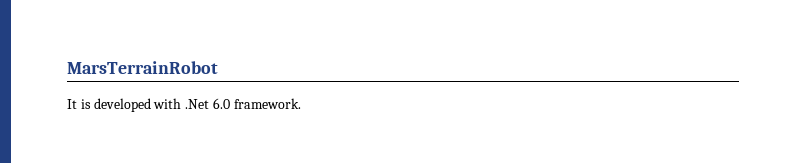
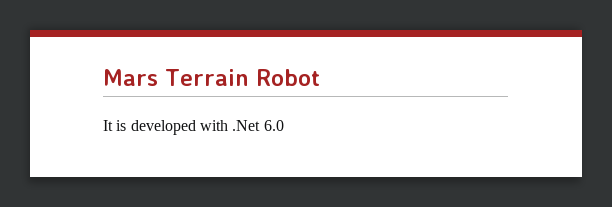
[67,61,218,74] MarsTerrainRobot -> [103,69,320,86] Mars Terrain Robot
[233,98,301,109] framework. -> (284, 125) none

